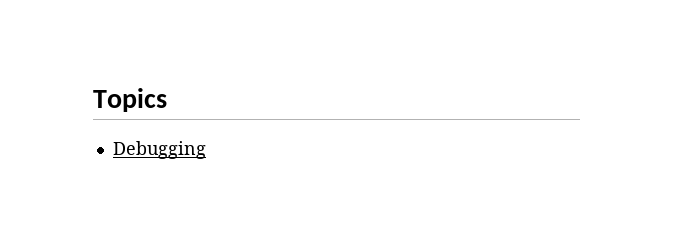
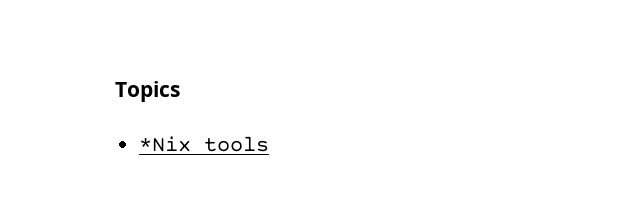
[112,141,206,159] Debugging -> [139,136,270,152] *Nix tools

